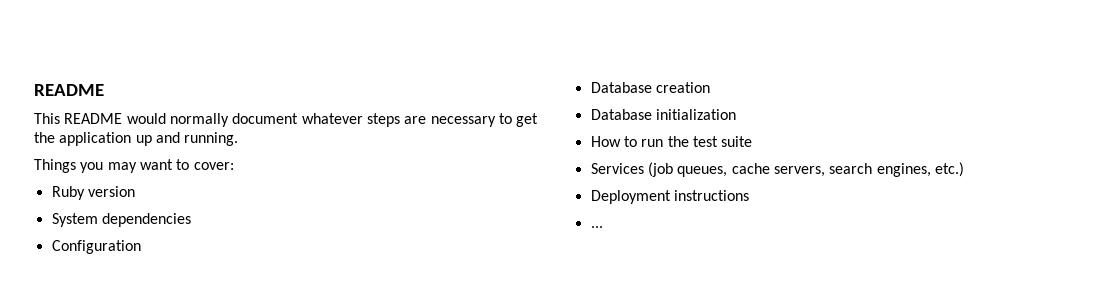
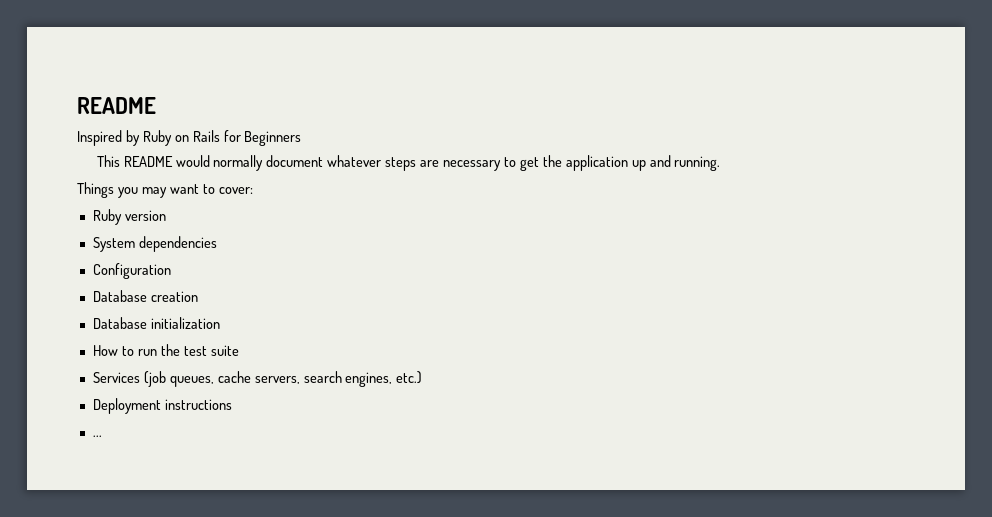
[34,84,104,96] README -> [77,97,156,114] [77,130,302,146] README // Inspired by Ruby on Rails for Beginners

